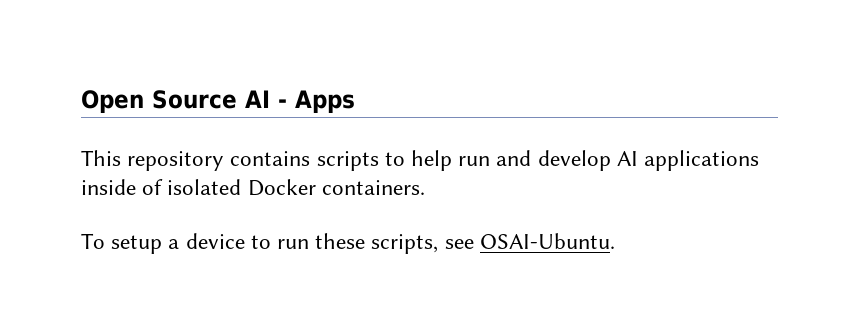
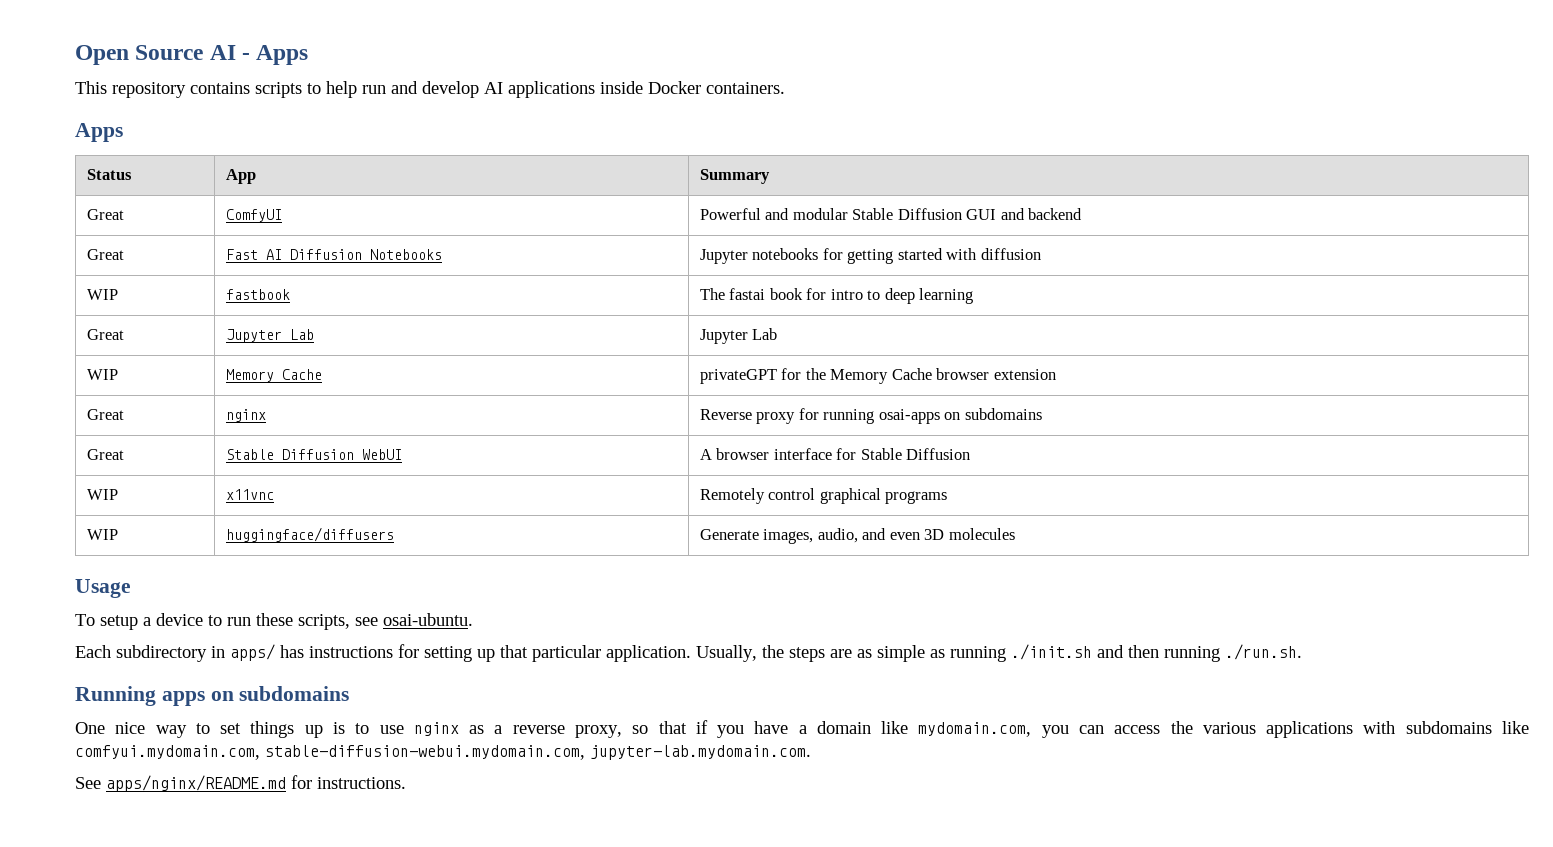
[142,179,242,195] of isolated -> (643, 87) none
(425, 187) none -> [75,123,123,142] [87,169,133,180] [226,169,257,184] [700,169,771,184] [87,209,125,220] [226,209,283,222] [700,208,1083,220] [87,249,125,260] [226,249,443,260] [700,248,1041,264] [87,289,119,300] [226,289,291,300] [700,288,974,304] [87,329,125,340] [226,329,315,343] [700,328,778,344] [87,369,119,380] [226,369,323,382] [700,368,1056,384] [87,409,125,420] [226,409,267,422] [700,408,1042,424] [87,449,125,460] [226,449,403,460] [700,448,971,460] [87,489,119,500] [226,489,275,500] [700,488,948,504] [87,529,119,540] [226,527,395,542] [700,528,1015,544] [75,579,131,598] // Apps // Status | App | Summary // Great | ComfyUI | Powerful and modular Stable Diffusion GUI and backend // Great | Fast AI Diffusion Notebooks | Jupyter notebooks for getting started with diffusion // WIP | fastbook | The fastai book for intro to deep learning // Great | Jupyter Lab | Jupyter Lab // WIP | Memory Cache | privateGPT for the Memory Cache browser extension // Great | nginx | Reverse proxy for running osai-apps on subdomains // Great | Stable Diffusion WebUI | A browser interface for Stable Diffusion // WIP | x11vnc | Remotely control graphical programs // WIP | huggingface/diffusers | Generate images, audio, and even 3D molecules // Usage
[479,233,615,249] OSAI-Ubuntu. -> [383,613,473,626] [75,644,1302,662] [75,686,350,706] [75,720,1529,738] [75,745,811,760] [75,775,406,792] osai-ubuntu. // Each subdirectory in apps/ has instructions for setting up that particular application. Usually, the steps are as simple as running ./init.sh and then running ./run.sh. // Running apps on subdomains // One nice way to set things up is to use nginx as a reverse proxy, so that if you have a domain like mydomain.com, you can access the various applications with subdomains like comfyui.mydomain.com, stable-diffusion-webui.mydomain.com, jupyter-lab.mydomain.com. // See apps/nginx/README.md for instructions.

